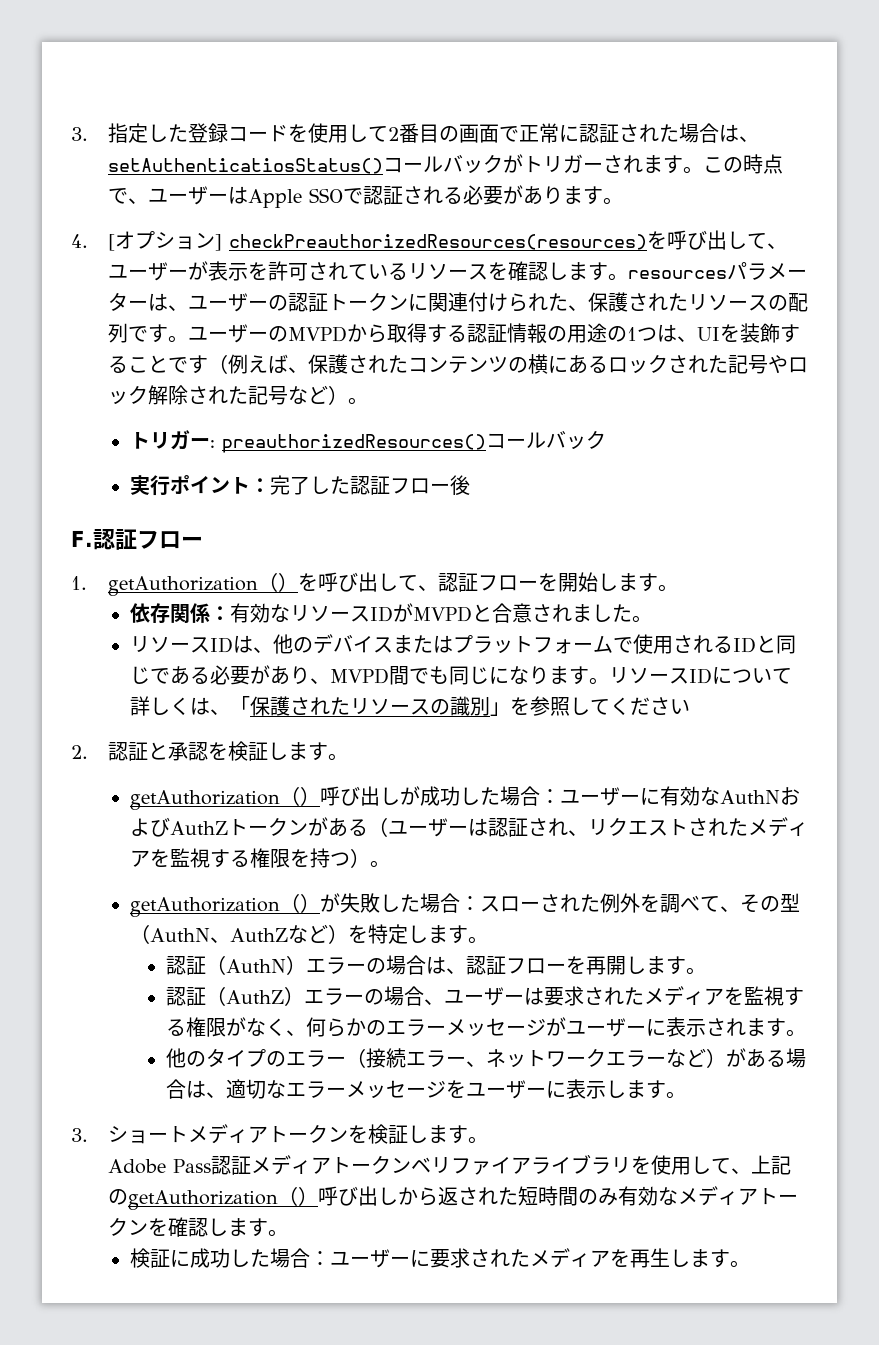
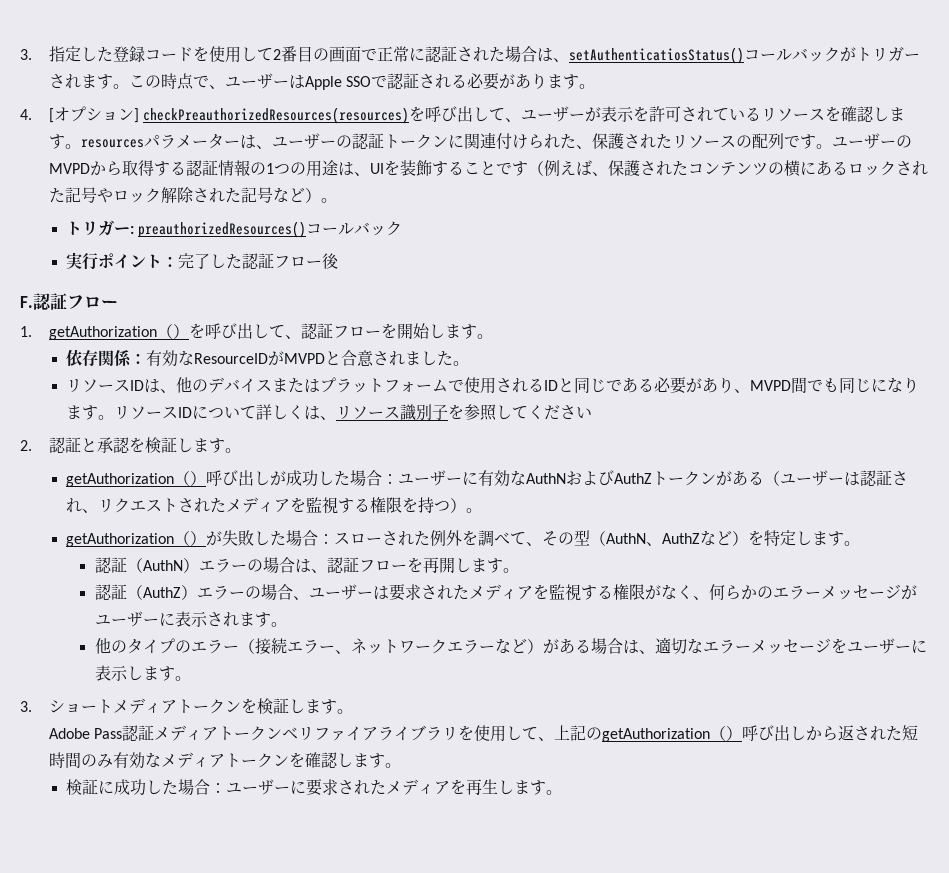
[566,323,657,343] 用途の1つ -> [265,160,338,177] 1つの用途
[289,605,393,622] リソースID -> [194,353,269,364] ResourceID
[229,696,510,716] 「保護されたリソースの識別」 -> [336,404,449,421] リソース識別子

